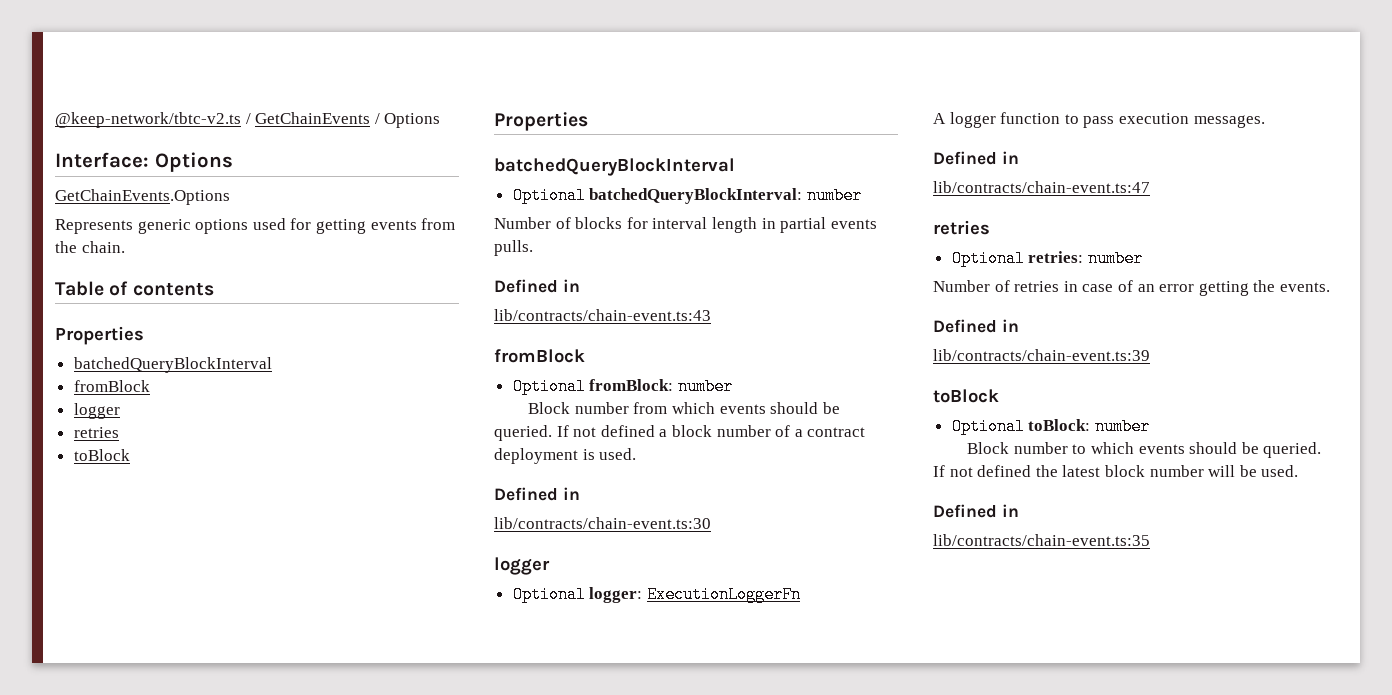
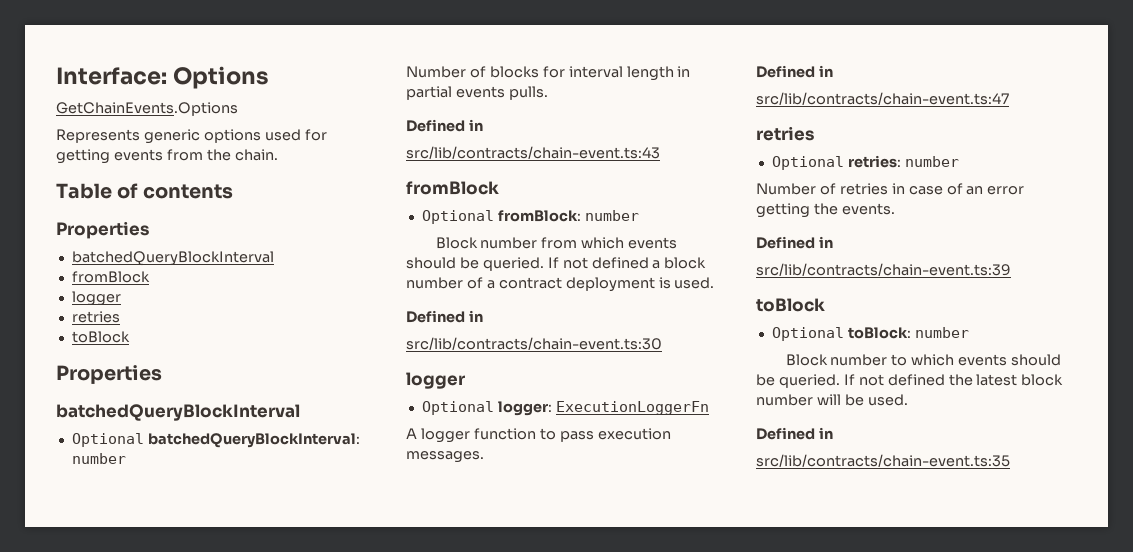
[55,112,441,128] @keep-network/tbtc-v2.ts / GetChainEvents / Options // -> (56, 76) none
[494,309,711,321] lib/contracts/chain-event.ts:43 -> [406,146,660,159] src/lib/contracts/chain-event.ts:43
[494,517,711,529] lib/contracts/chain-event.ts:30 -> [406,337,662,350] src/lib/contracts/chain-event.ts:30
[933,181,1150,193] lib/contracts/chain-event.ts:47 -> [756,92,1009,105] src/lib/contracts/chain-event.ts:47
[933,349,1150,361] lib/contracts/chain-event.ts:39 -> [756,263,1011,276] src/lib/contracts/chain-event.ts:39
[933,534,1150,546] lib/contracts/chain-event.ts:35 -> [756,454,1010,467] src/lib/contracts/chain-event.ts:35

